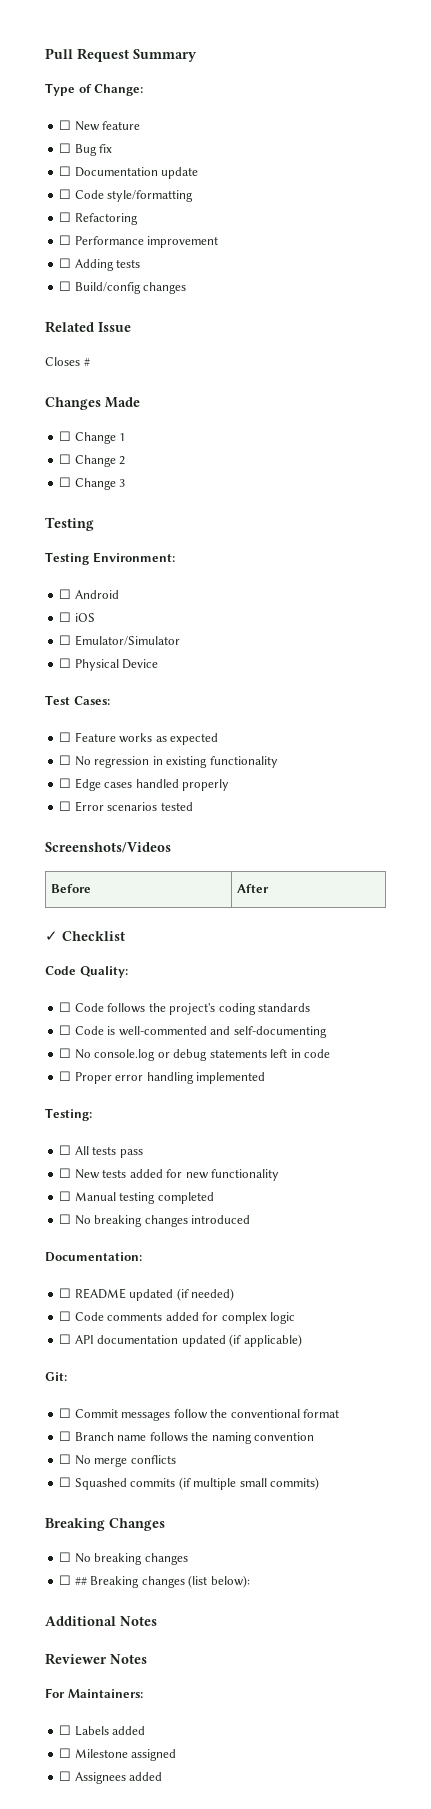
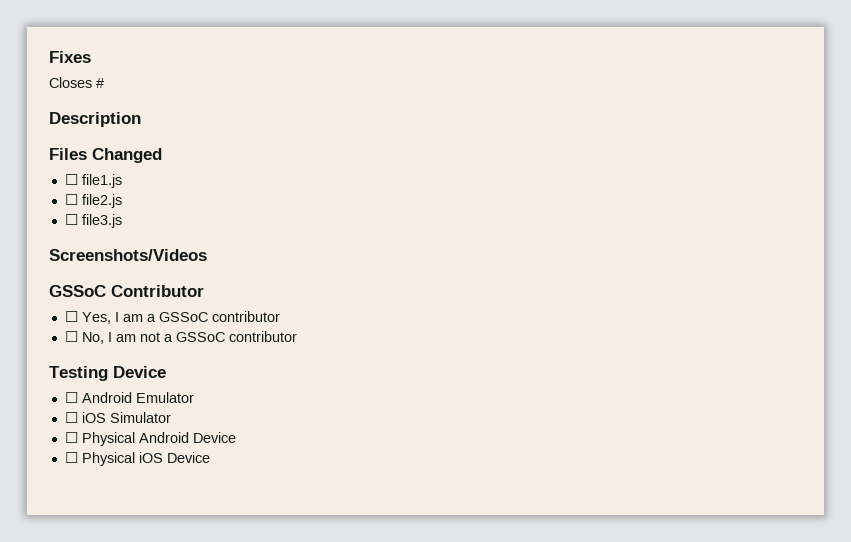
[45,48,197,62] [45,83,144,96] [59,120,141,131] [59,143,113,156] [59,166,199,179] [59,189,194,202] [59,212,138,225] [59,235,219,248] [59,258,141,271] [59,281,187,294] [45,321,131,333] Pull Request Summary // Type of Change: // ☐ New feature // ☐ Bug fix // ☐ Documentation update // ☐ Code style/formatting // ☐ Refactoring // ☐ Performance improvement // ☐ Adding tests // ☐ Build/config changes // Related Issue -> [49,51,91,63] Fixes
[45,397,140,410] [59,431,126,444] [59,454,126,467] [59,477,126,490] [45,517,94,531] [45,552,175,565] Changes Made // ☐ Change 1 // ☐ Change 2 // ☐ Change 3 // Testing // Testing Environment: -> [49,112,141,127] [49,148,162,163] [64,174,122,188] [64,194,122,208] [64,214,122,228] [49,249,207,261] [49,285,204,297] [64,311,280,324] [64,331,297,344] [49,366,166,381] Description // Files Changed // ☐ file1.js // ☐ file2.js // ☐ file3.js // Screenshots/Videos // GSSoC Contributor // ☐ Yes, I am a GSSoC contributor // ☐ No, I am not a GSSoC contributor // Testing Device
(119, 594) none -> [135,392,194,403] Emulator
[59,635,180,646] [59,658,159,671] [45,695,110,705] [59,732,219,745] [59,755,278,768] [59,778,230,791] [59,801,193,812] [45,842,171,853] [50,884,91,893] [236,884,269,893] [45,931,125,941] [45,966,128,978] [59,1002,311,1015] [59,1025,327,1038] [59,1048,331,1061] [59,1071,266,1084] [45,1108,92,1121] [59,1145,143,1158] [59,1168,280,1181] [59,1191,214,1204] [59,1214,251,1227] [45,1252,142,1262] [59,1288,235,1301] [59,1311,296,1324] [59,1334,302,1347] [45,1372,67,1381] [59,1408,340,1421] [59,1431,315,1444] [59,1454,176,1467] [59,1477,320,1490] [45,1518,165,1531] [59,1552,188,1565] [59,1575,250,1588] [45,1616,157,1626] [45,1653,147,1665] [45,1688,143,1698] [59,1725,146,1736] [59,1748,177,1761] [59,1771,163,1784] // ☐ Emulator/Simulator // ☐ Physical Device // Test Cases: // ☐ Feature works as expected // ☐ No regression in existing functionality // ☐ Edge cases handled properly // ☐ Error scenarios tested // Screenshots/Videos // Before | After // ✓ Checklist // Code Quality: // ☐ Code follows the project's coding standards // ☐ Code is well-commented and self-documenting // ☐ No console.log or debug statements left in code // ☐ Proper error handling implemented // Testing: // ☐ All tests pass // ☐ New tests added for new functionality // ☐ Manual testing completed // ☐ No breaking changes introduced // Documentation: // ☐ README updated (if needed) // ☐ Code comments added for complex logic // ☐ API documentation updated (if applicable) // Git: // ☐ Commit messages follow the conventional format // ☐ Branch name follows the naming convention // ☐ No merge conflicts // ☐ Squashed commits (if multiple small commits) // Breaking Changes // ☐ No breaking changes // ☐ ## Breaking changes (list below): // Additional Notes // Reviewer Notes // For Maintainers: // ☐ Labels added // ☐ Milestone assigned // ☐ Assignees added -> [109,412,171,423] [64,432,236,446] [64,452,210,466] Simulator // ☐ Physical Android Device // ☐ Physical iOS Device

